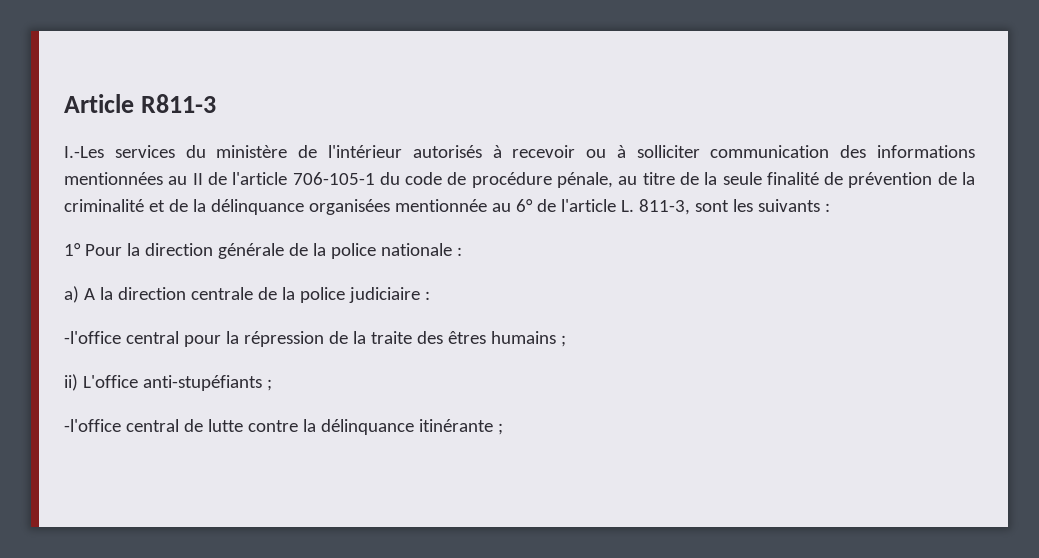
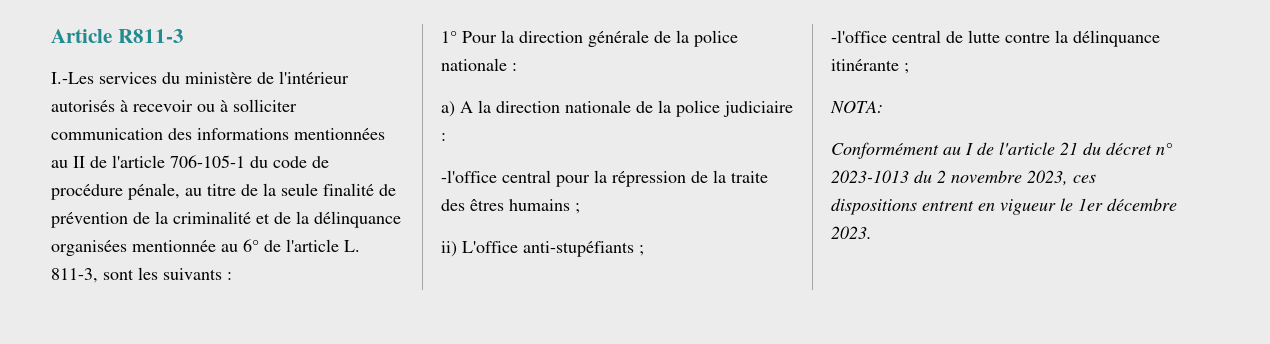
[190,287,253,300] centrale -> [565,100,631,113] nationale
(503, 429) none -> [830,100,883,113] [831,142,1172,159] [831,170,1096,186] [831,198,1177,215] [831,226,872,239] // NOTA: // Conformément au I de l'article 21 du décret n° 2023-1013 du 2 novembre 2023, ces dispositions entrent en vigueur le 1er décembre 2023.

